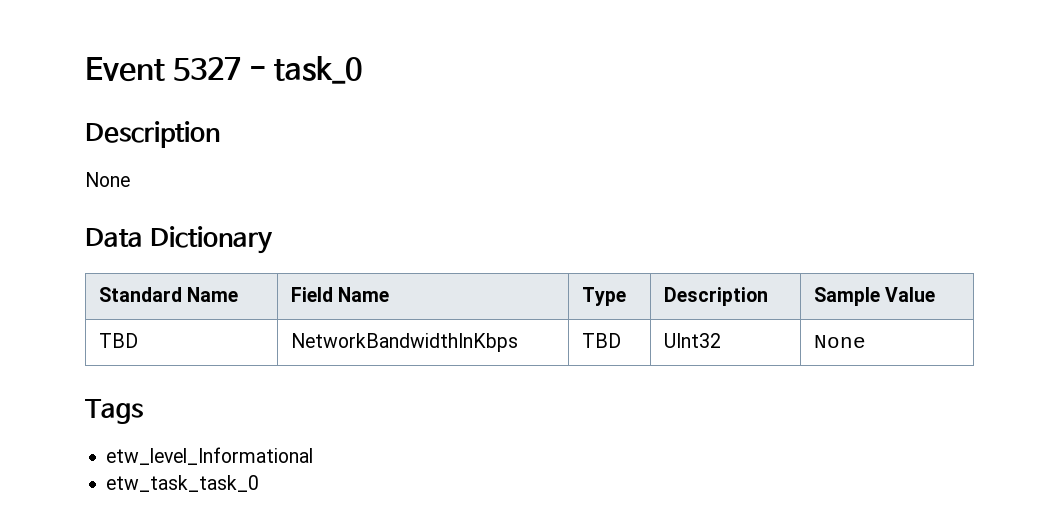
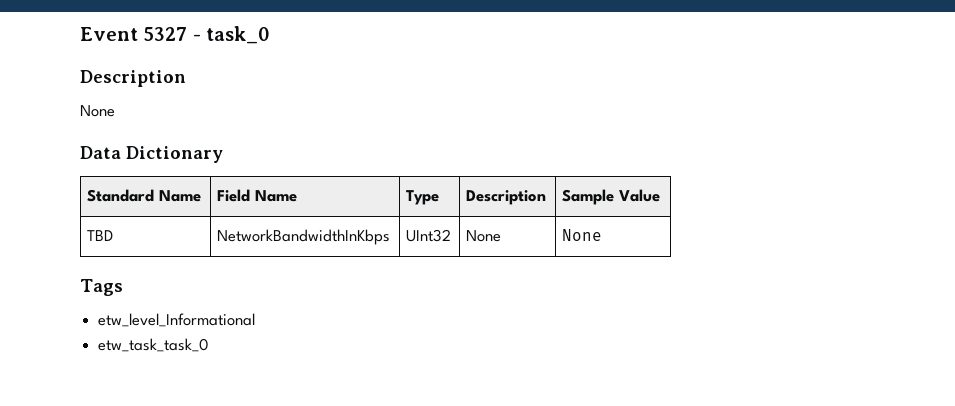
[581,333,621,348] [663,333,721,348] TBD | UInt32 -> [406,229,452,242] [466,230,502,242] UInt32 | None

